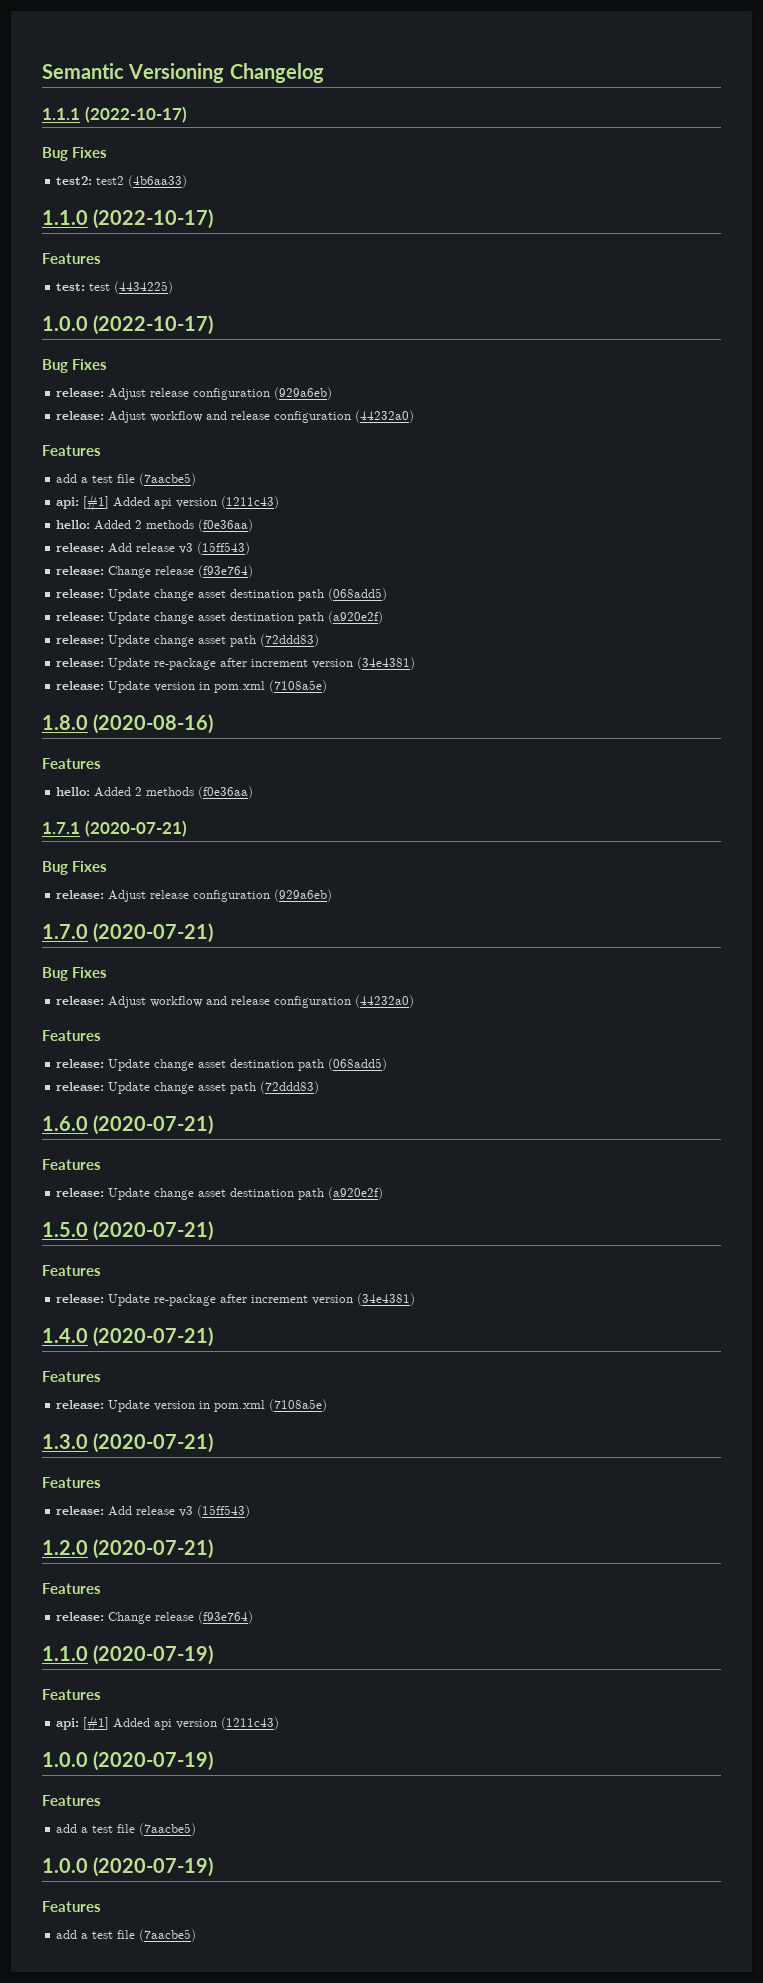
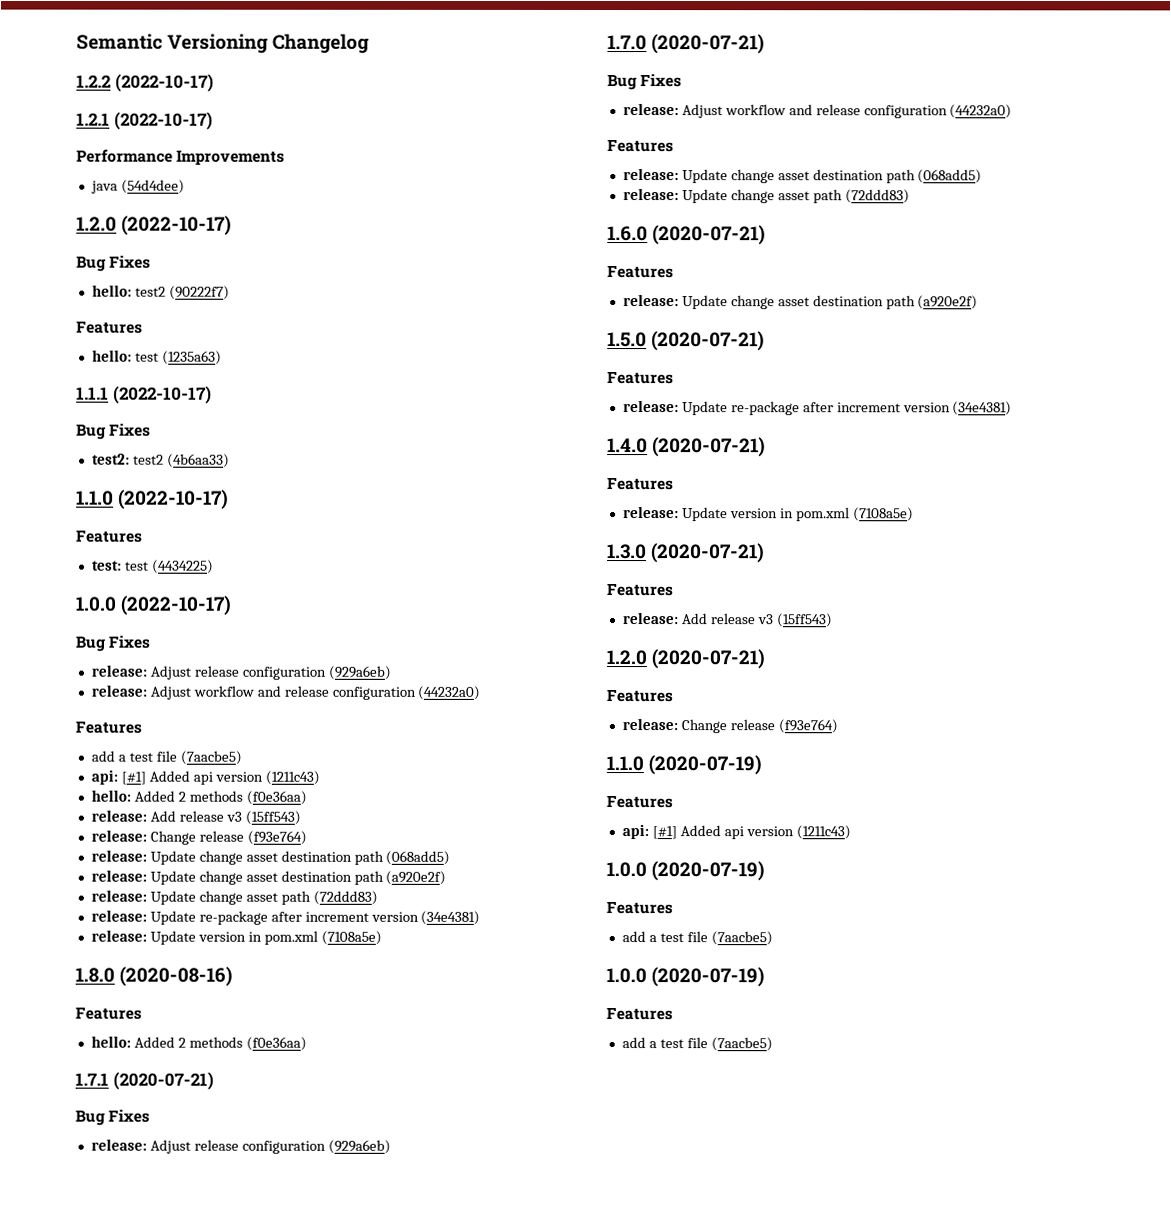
(324, 73) none -> [76,73,214,92] [76,111,213,130] [76,149,286,166] [90,179,185,194] [76,215,233,236] [76,255,152,272] [91,284,230,300] [76,320,143,334] [91,349,222,365] // 1.2.2 (2022-10-17) // 1.2.1 (2022-10-17) // Performance Improvements // java (54d4dee) // 1.2.0 (2022-10-17) // Bug Fixes // hello: test2 (90222f7) // Features // hello: test (1235a63)

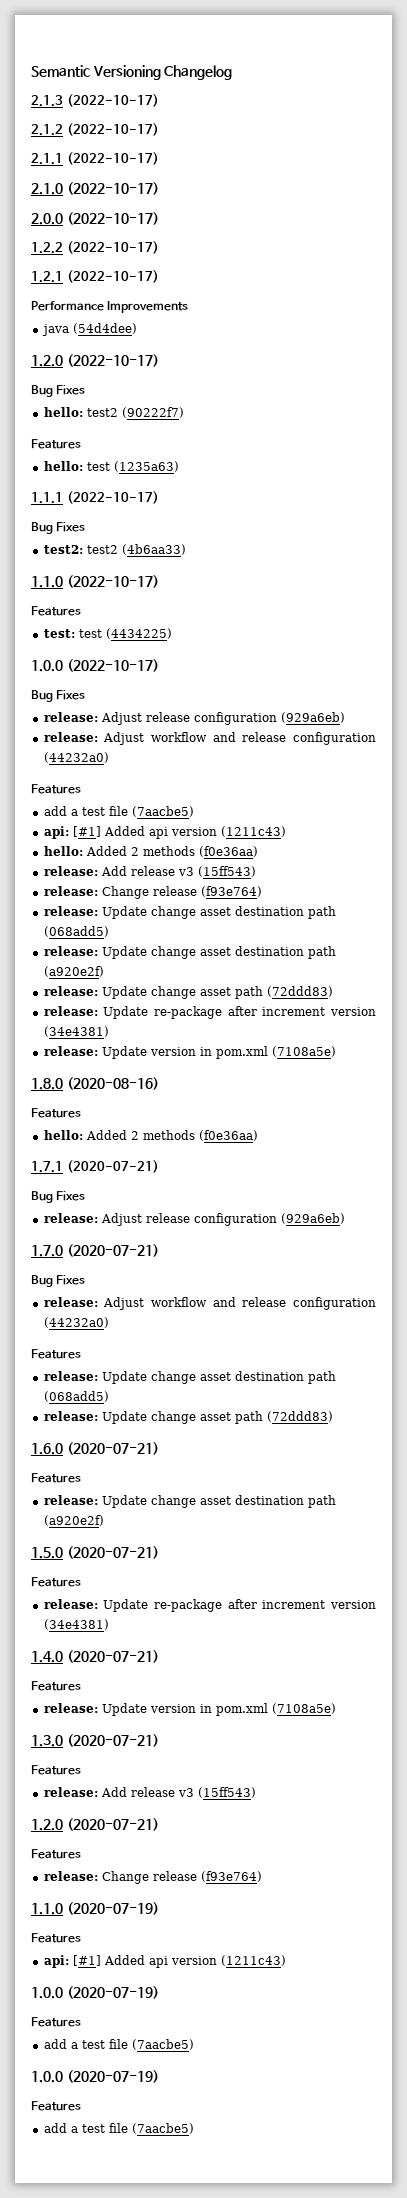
(370, 43) none -> [31,94,159,107] [31,123,159,136] [31,152,159,165] [31,182,159,195] [31,212,159,225] // 2.1.3 (2022-10-17) // 2.1.2 (2022-10-17) // 2.1.1 (2022-10-17) // 2.1.0 (2022-10-17) // 2.0.0 (2022-10-17)

